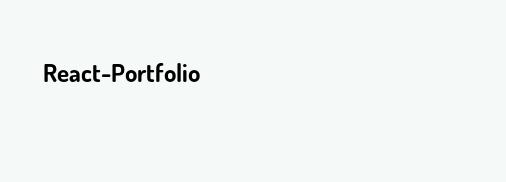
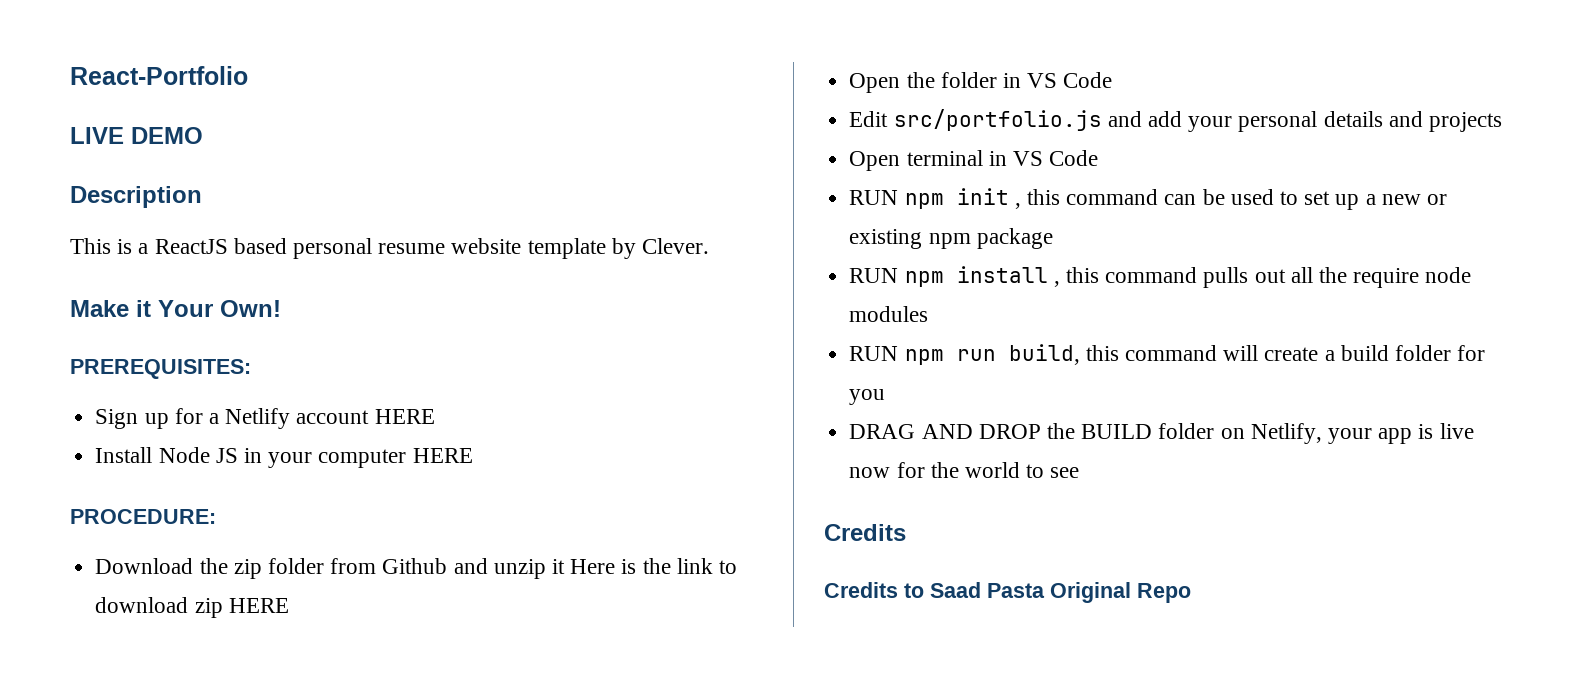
(200, 72) none -> [70,127,203,144] [70,186,202,208] [70,238,710,259] [70,300,281,317] [70,359,251,379] [95,408,435,429] [95,447,473,468] [70,509,216,524] [95,558,738,579] [95,597,289,618] [849,72,1113,93] [849,109,1502,132] [849,150,1099,171] [849,188,1448,210] [849,228,1053,249] [849,266,1472,288] [849,306,929,322] [849,344,1486,365] [849,389,886,405] [849,423,1474,444] [849,462,1080,478] [824,524,906,541] [824,582,1191,603] // LIVE DEMO // Description // This is a ReactJS based personal resume website template by Clever. // Make it Your Own! // PREREQUISITES: // Sign up for a Netlify account HERE // Install Node JS in your computer HERE // PROCEDURE: // Download the zip folder from Github and unzip it Here is the link to download zip HERE // Open the folder in VS Code // Edit src/portfolio.js and add your personal details and projects // Open terminal in VS Code // RUN npm init , this command can be used to set up a new or existing npm package // RUN npm install , this command pulls out all the require node modules // RUN npm run build, this command will create a build folder for you // DRAG AND DROP the BUILD folder on Netlify, your app is live now for the world to see // Credits // Credits to Saad Pasta Original Repo

